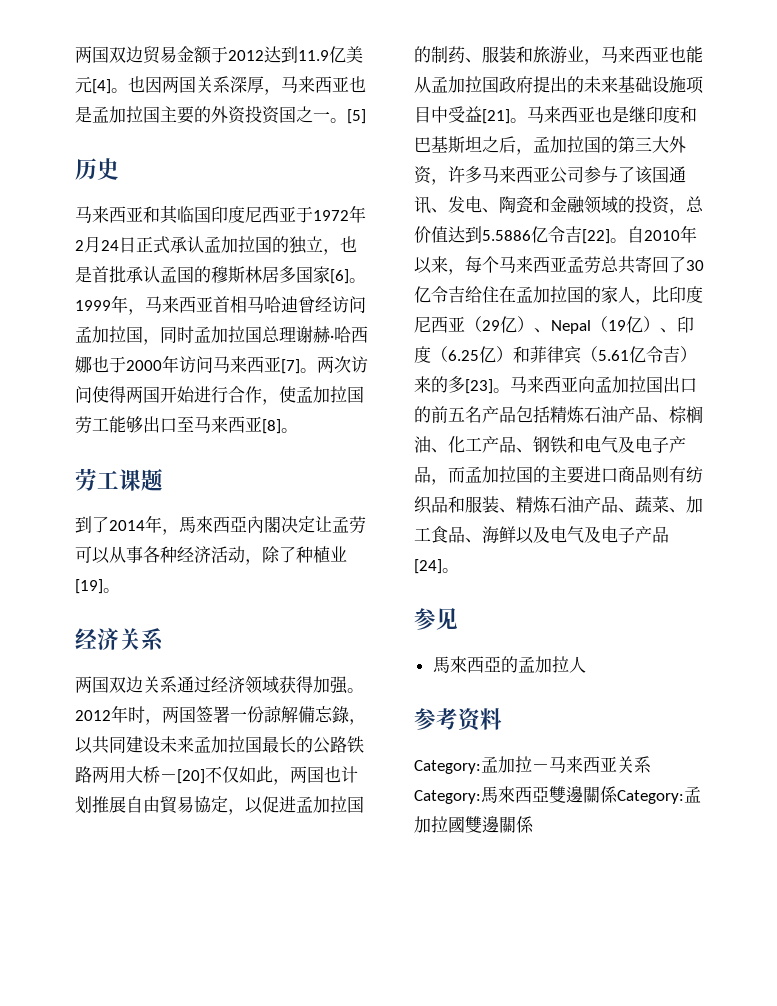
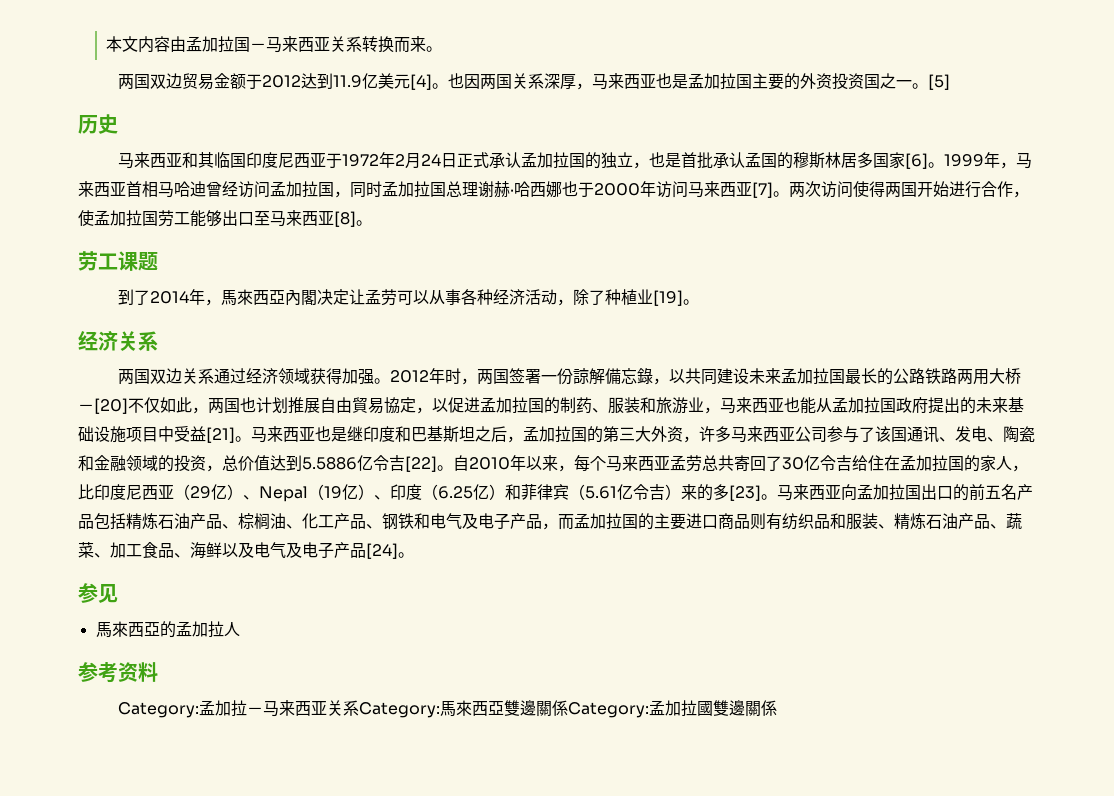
(75, 54) none -> [106,36,443,53] 本文内容由孟加拉国－马来西亚关系转换而来。 //

